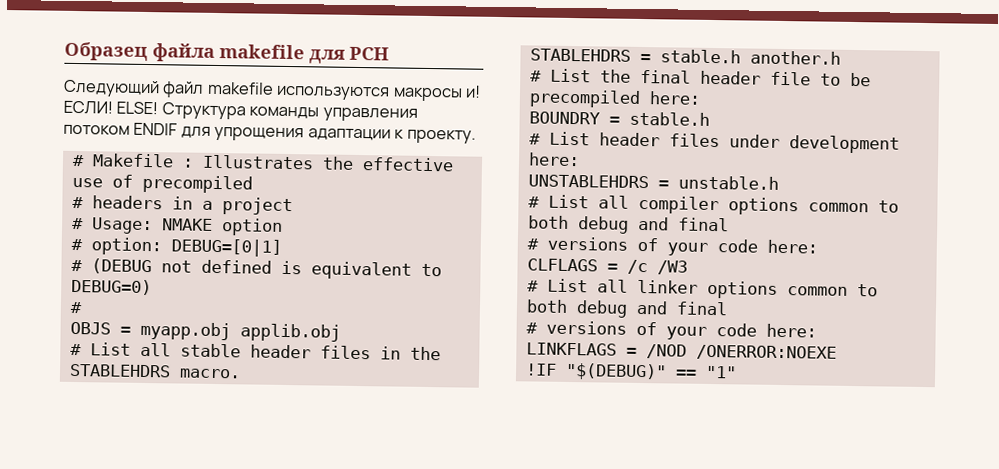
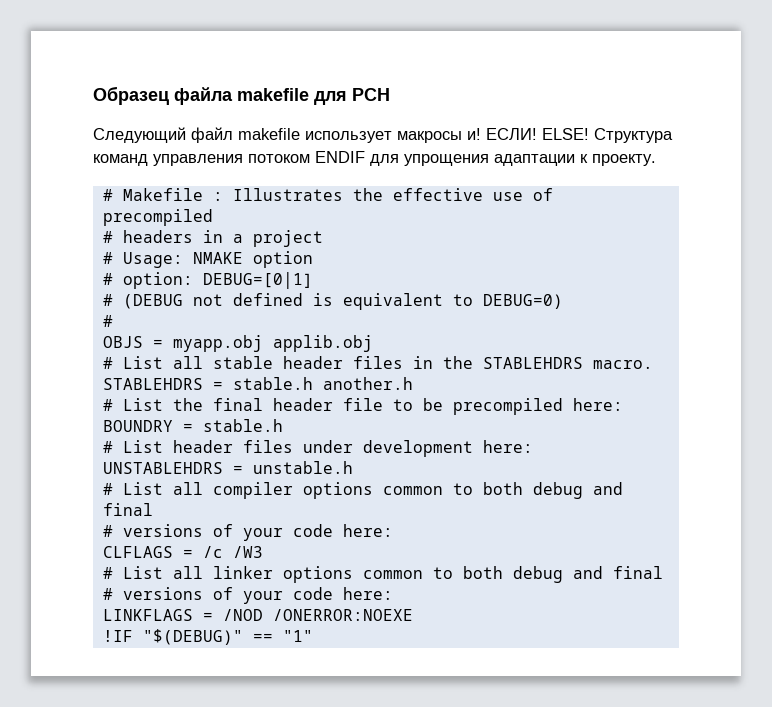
[276,85,391,101] используются -> [305,131,392,143] использует
[249,106,320,119] команды -> [93,154,148,166] команд

